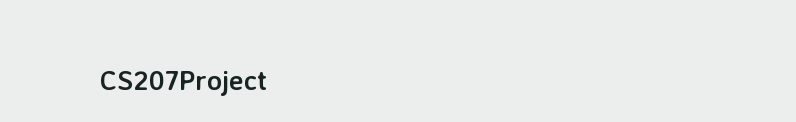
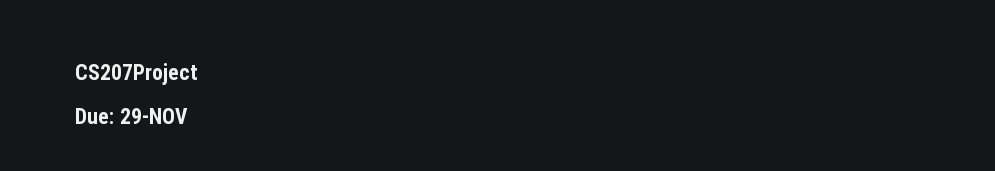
(267, 83) none -> [75,108,188,124] // Due: 29-NOV

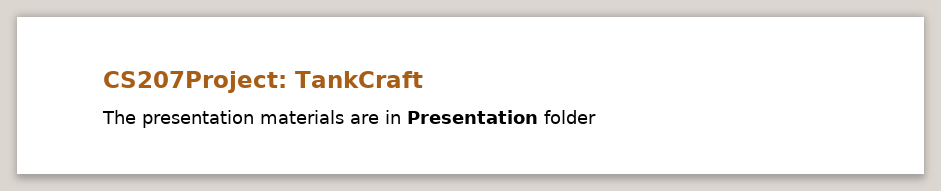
[75,63,198,85] [75,108,188,124] CS207Project // Due: 29-NOV -> [103,71,423,93] [102,110,596,128] CS207Project: TankCraft // The presentation materials are in Presentation folder

